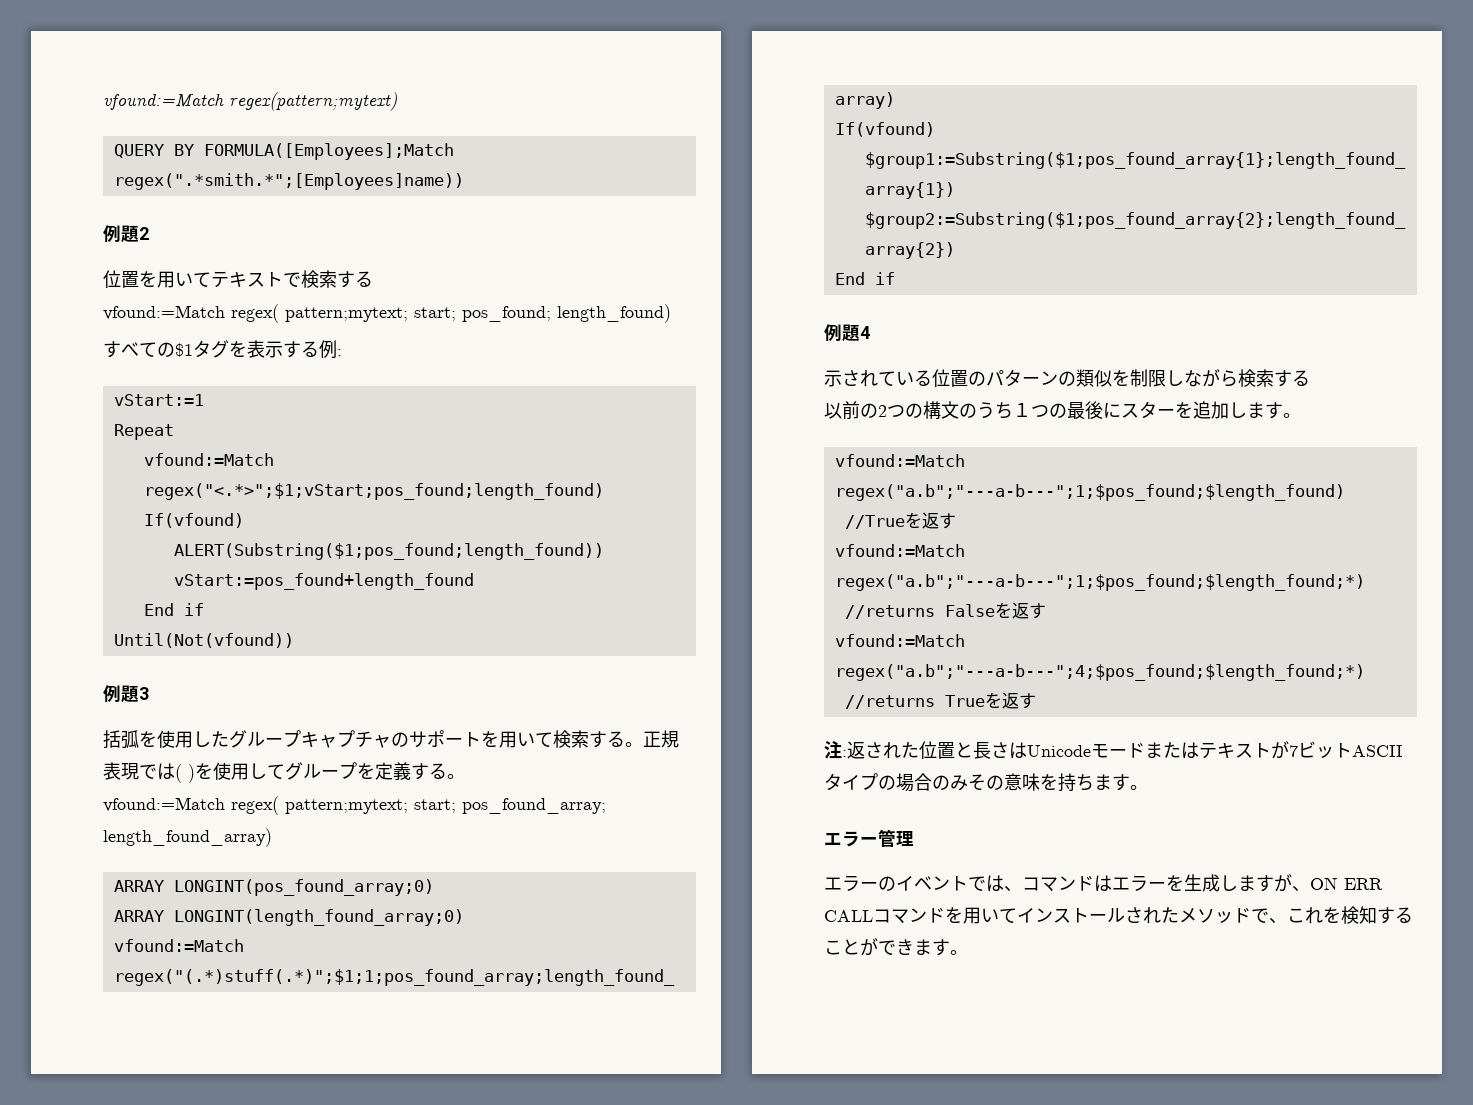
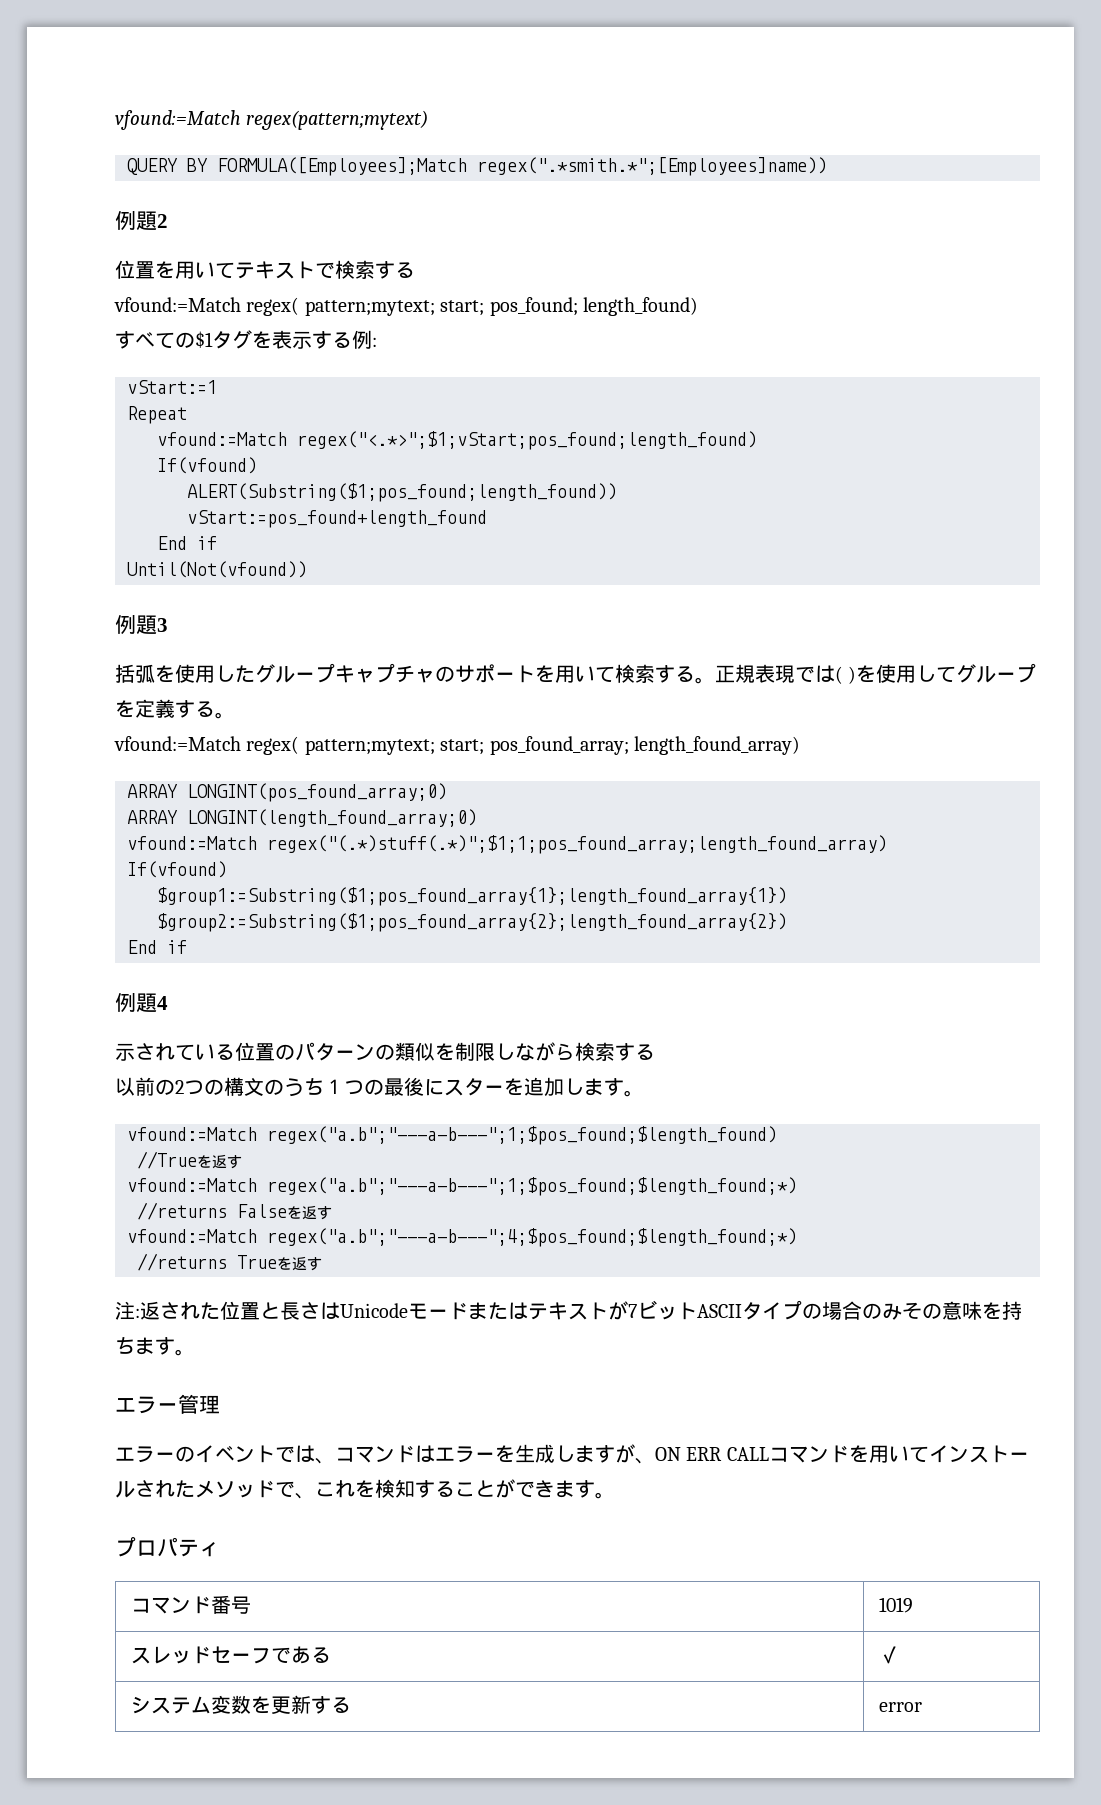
(968, 952) none -> [115,1537,220,1557] [130,1595,251,1614] [878,1597,913,1613] [130,1646,331,1664] [878,1646,899,1664] [130,1695,351,1714] [878,1702,922,1712] // プロパティ // コマンド番号 | 1019 // スレッドセーフである | ✓ // システム変数を更新する | error

